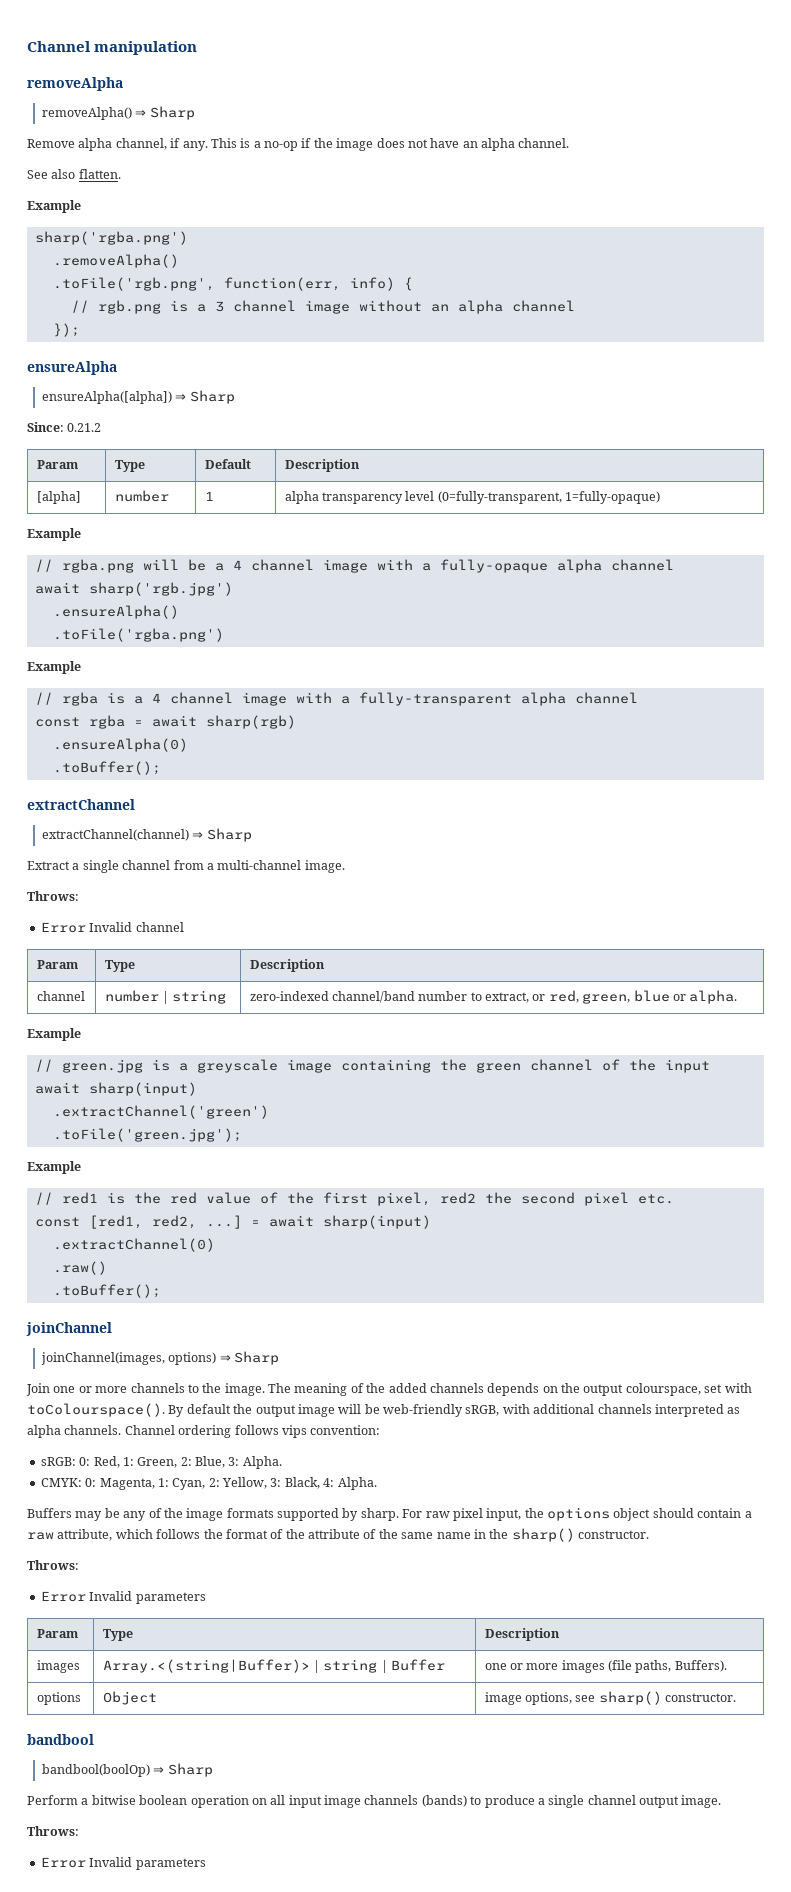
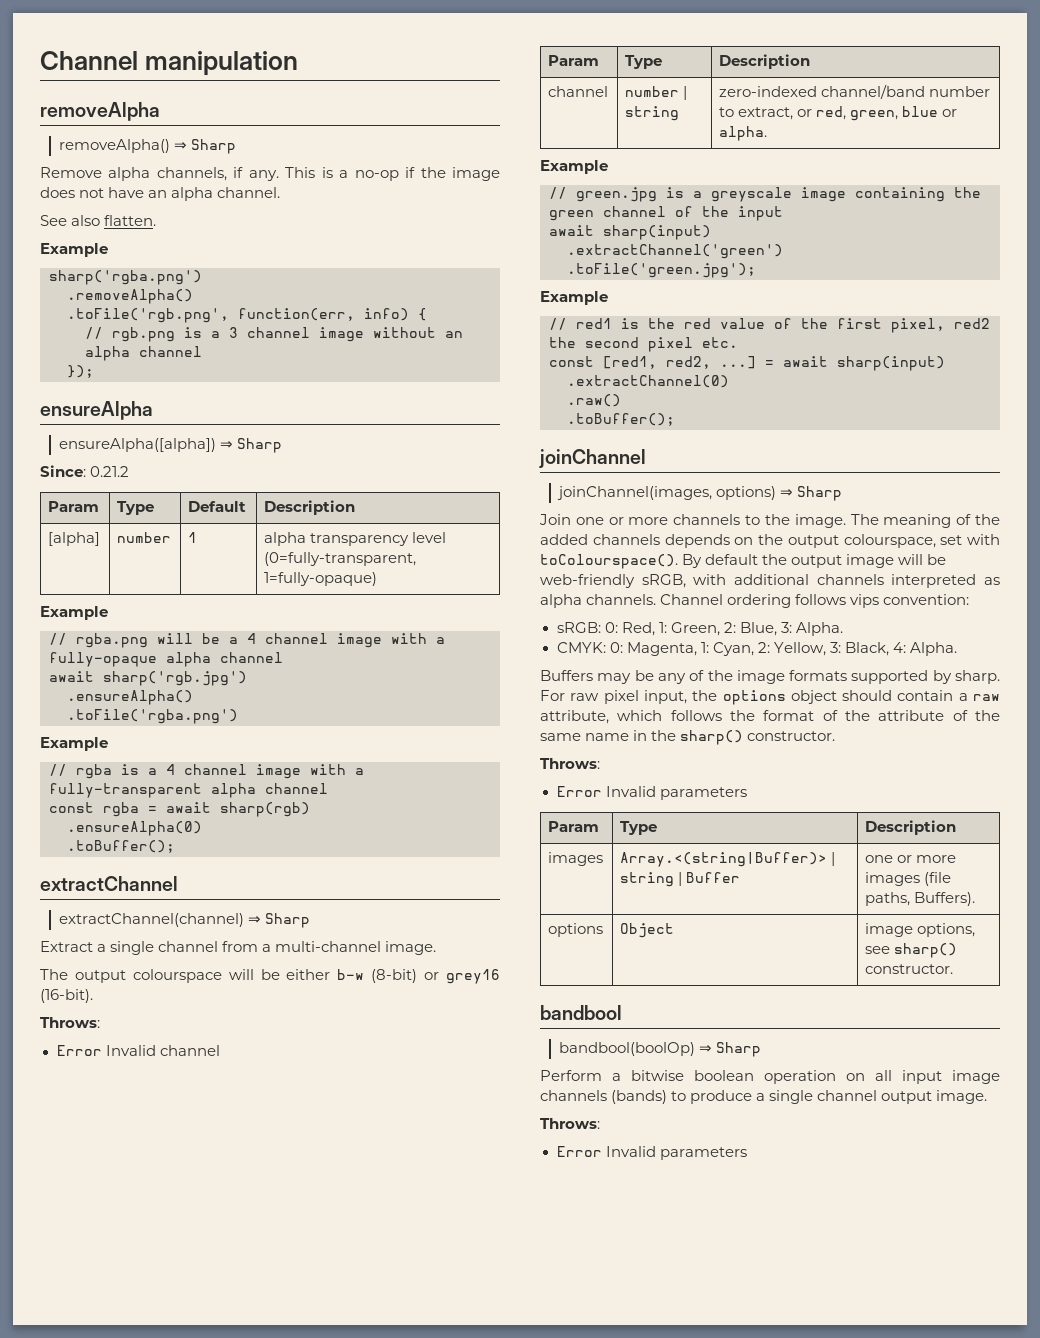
[115,138,167,150] channel, -> [156,167,227,181] channels,
(345, 866) none -> [40,969,501,984] [40,989,93,1003] // The output colourspace will be either b-w (8-bit) or grey16 (16-bit).

